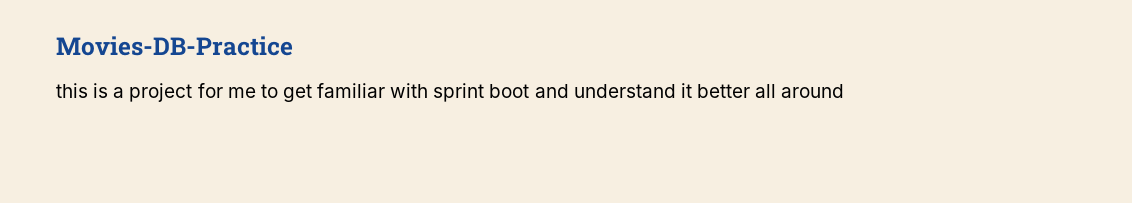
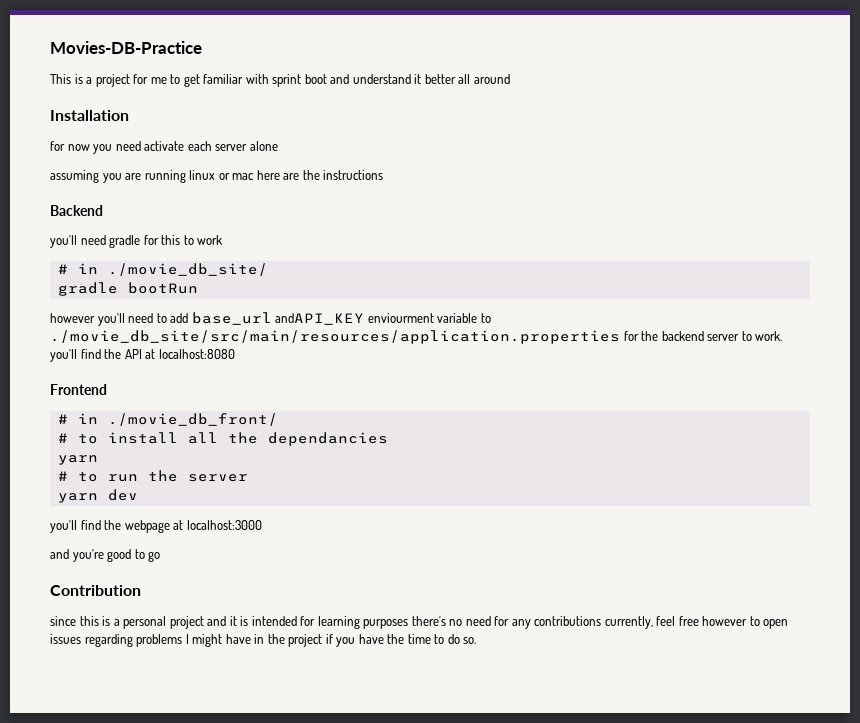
[56,83,88,98] this -> [50,74,71,84] This
(845, 91) none -> [50,110,129,121] [50,141,278,154] [50,170,384,183] [50,205,103,216] [50,235,223,248] [57,263,268,276] [57,282,198,296] [50,312,491,326] [50,330,783,344] [50,349,235,362] [50,384,107,395] [57,413,278,426] [57,432,388,446] [57,455,98,465] [57,470,248,482] [57,489,138,503] [50,520,262,533] [50,549,161,562] [50,585,141,596] [50,616,789,629] [50,634,477,647] // Installation // for now you need activate each server alone // assuming you are running linux or mac here are the instructions // Backend // you'll need gradle for this to work // # in ./movie_db_site/ // gradle bootRun // however you'll need to add base_url andAPI_KEY enviourment variable to ./movie_db_site/src/main/resources/application.properties for the backend server to work. you'll find the API at localhost:8080 // Frontend // # in ./movie_db_front/ // # to install all the dependancies // yarn // # to run the server // yarn dev // you'll find the webpage at localhost:3000 // and you're good to go // Contribution // since this is a personal project and it is intended for learning purposes there's no need for any contributions currently, feel free however to open issues regarding problems I might have in the project if you have the time to do so.

